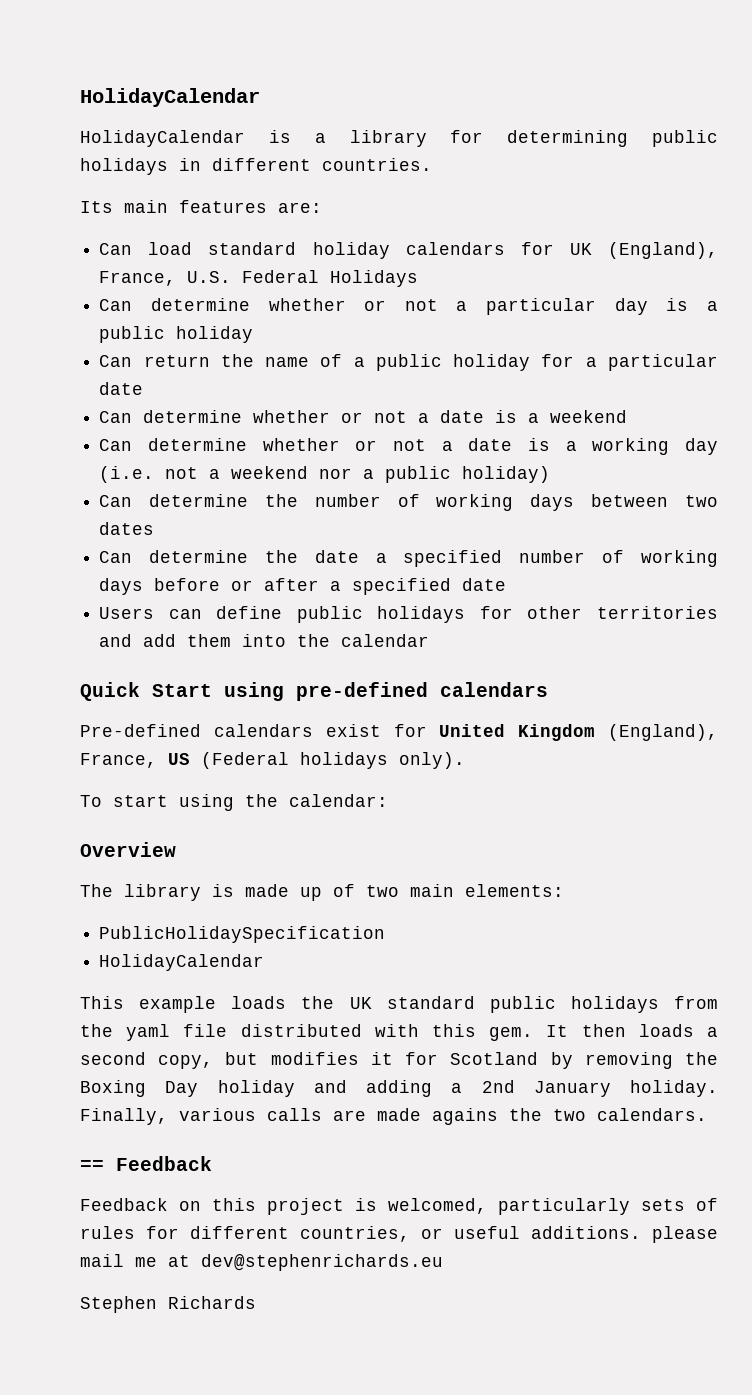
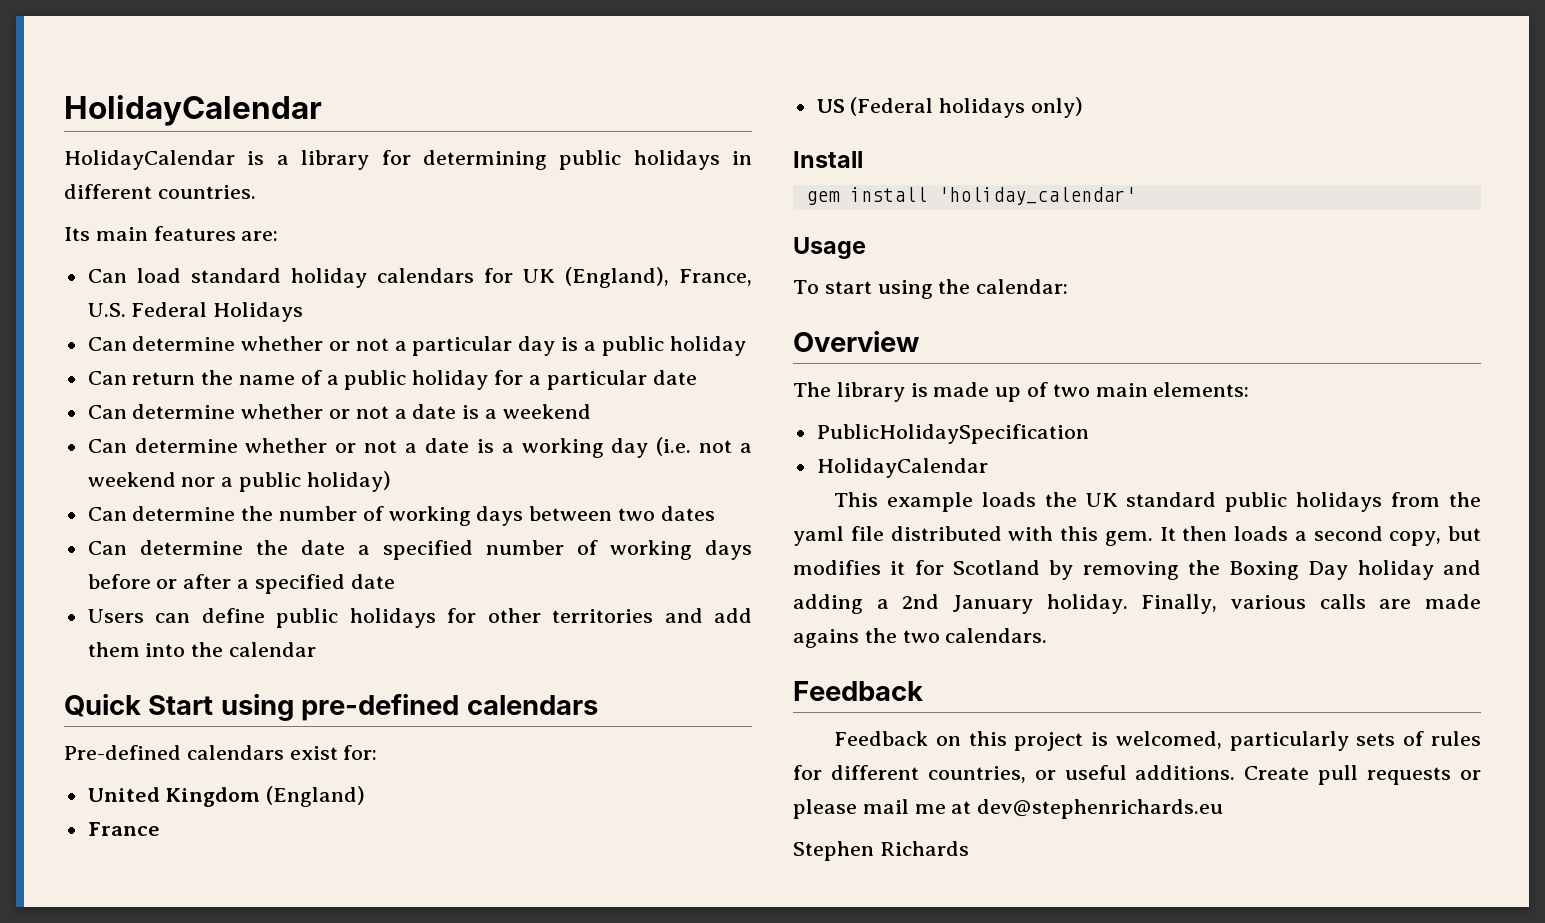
[393,724,427,737] for -> [343,745,378,760] for: //
[608,724,718,741] [80,753,157,768] (England), France, -> [266,786,366,807] [87,822,160,836] (England) // France //
[399,752,465,769] only). -> [1031,97,1084,118] [793,151,863,168] [805,187,1136,205] [793,237,866,259] only) // Install // gem install 'holiday_calendar' // Usage
[80,1160,104,1171] == -> (1048, 635) none
(641, 1232) none -> [1244,765,1481,785] Create pull requests or

